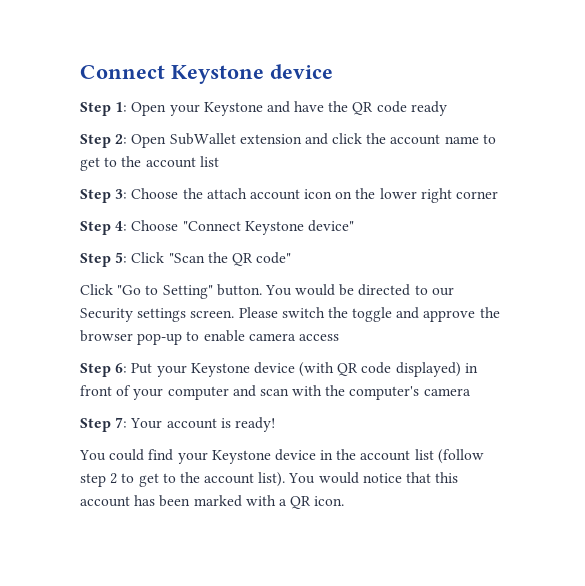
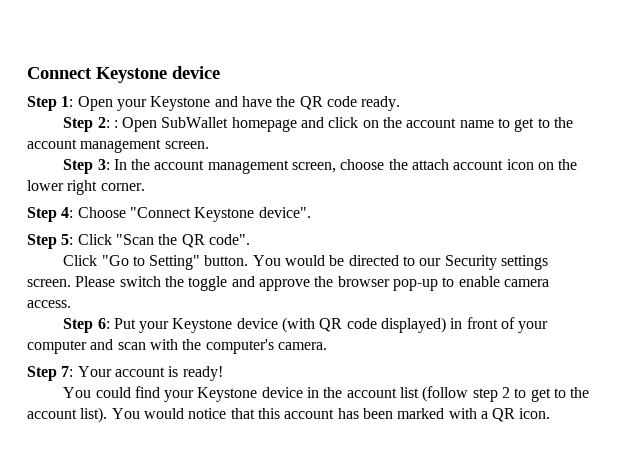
[410,101,447,116] ready -> [361,96,401,111] ready.
(128, 139) none -> [113,120,118,128] :
[239,134,302,144] extension -> [231,117,297,132] homepage
(363, 138) none -> [362,120,379,128] on
[199,156,219,167] list -> [80,139,209,153] management screen.
[131,188,179,199] Choose -> [113,159,385,174] In the account management screen, choose
[456,191,499,199] corner -> [100,183,145,191] corner.
[307,220,354,232] device" -> [258,207,311,218] device".
[256,252,292,264] code" -> [208,234,250,245] code".
[298,334,339,341] access -> [27,300,71,308] access.
[423,388,471,396] camera -> [277,342,327,350] camera.

